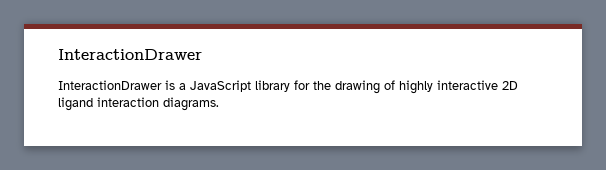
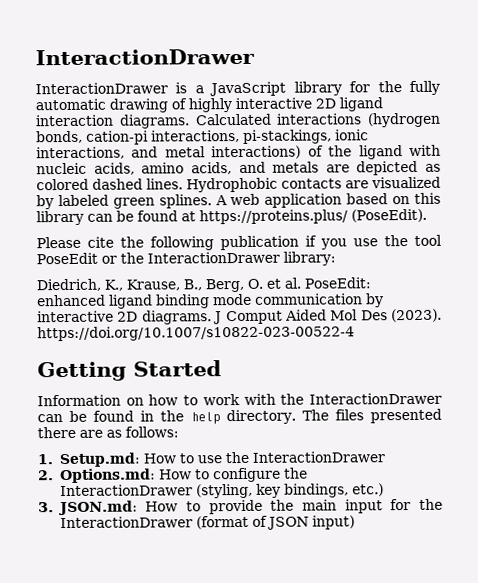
(331, 85) none -> [409,80,440,96] [35,98,106,111] fully automatic
(219, 104) none -> [194,112,441,128] [36,129,369,145] [36,144,442,160] [36,160,441,176] [36,176,441,193] [36,192,442,210] [36,208,427,226] [36,234,442,251] [36,251,336,266] [36,277,371,293] [37,293,384,309] [37,308,442,325] [37,325,355,342] [37,360,222,382] [37,392,443,407] [37,408,443,425] [37,426,179,439] [37,451,385,468] [38,467,308,484] [59,483,384,499] [38,498,443,516] [59,515,355,530] Calculated interactions (hydrogen bonds, cation-pi interactions, pi-stackings, ionic interactions, and metal interactions) of the ligand with nucleic acids, amino acids, and metals are depicted as colored dashed lines. Hydrophobic contacts are visualized by labeled green splines. A web application based on this library can be found at https://proteins.plus/ (PoseEdit). // Please cite the following publication if you use the tool PoseEdit or the InteractionDrawer library: // Diedrich, K., Krause, B., Berg, O. et al. PoseEdit: enhanced ligand binding mode communication by interactive 2D diagrams. J Comput Aided Mol Des (2023). https://doi.org/10.1007/s10822-023-00522-4 // Getting Started // Information on how to work with the InteractionDrawer can be found in the help directory. The files presented there are as follows: // 1. Setup.md: How to use the InteractionDrawer // 2. Options.md: How to configure the InteractionDrawer (styling, key bindings, etc.) // 3. JSON.md: How to provide the main input for the InteractionDrawer (format of JSON input)

